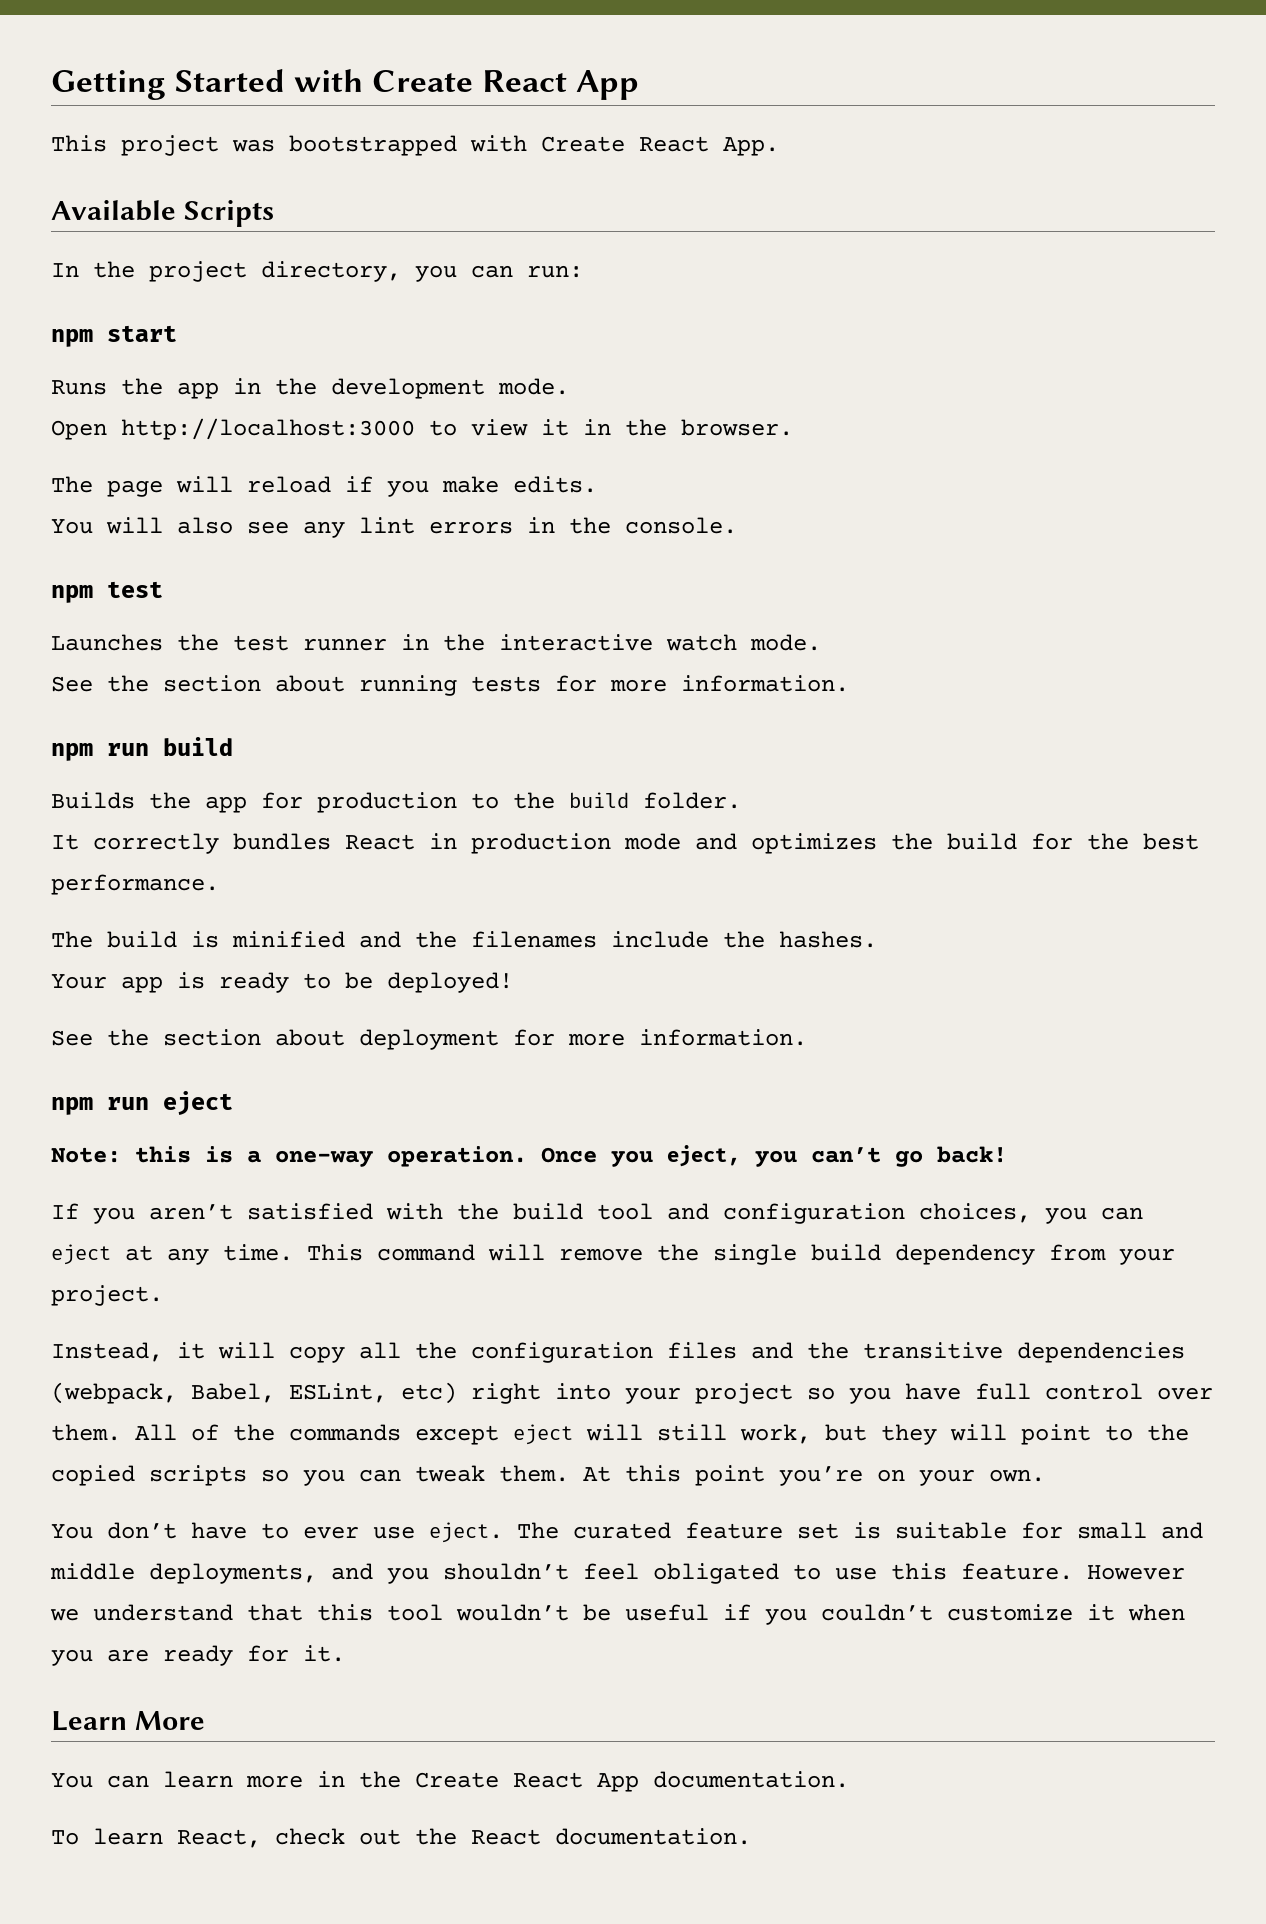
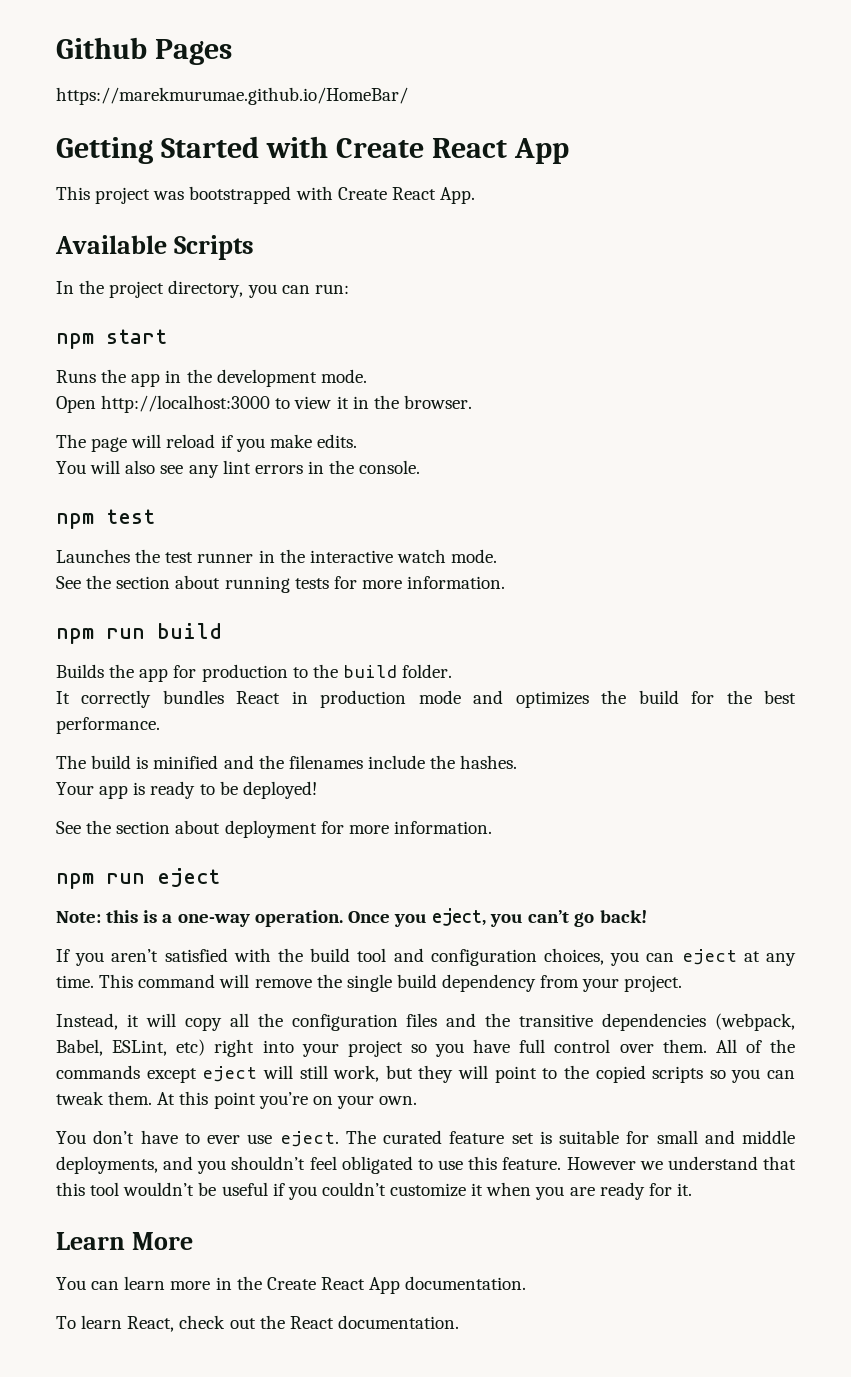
(51, 85) none -> [56,37,232,65] [56,87,408,105] Github Pages // https://marekmurumae.github.io/HomeBar/ //

